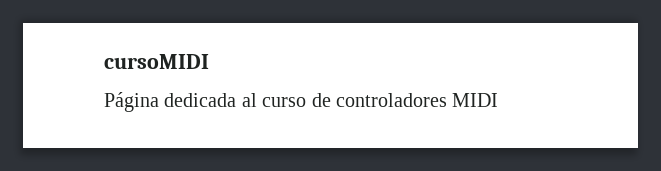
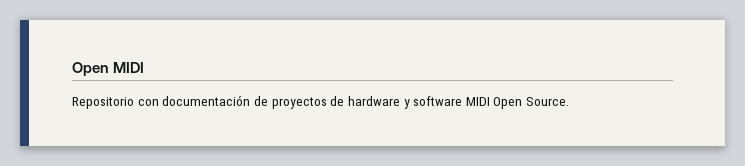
[104,54,209,69] [104,92,499,112] cursoMIDI // Página dedicada al curso de controladores MIDI -> [72,62,145,76] [72,95,570,109] Open MIDI // Repositorio con documentación de proyectos de hardware y software MIDI Open Source.

